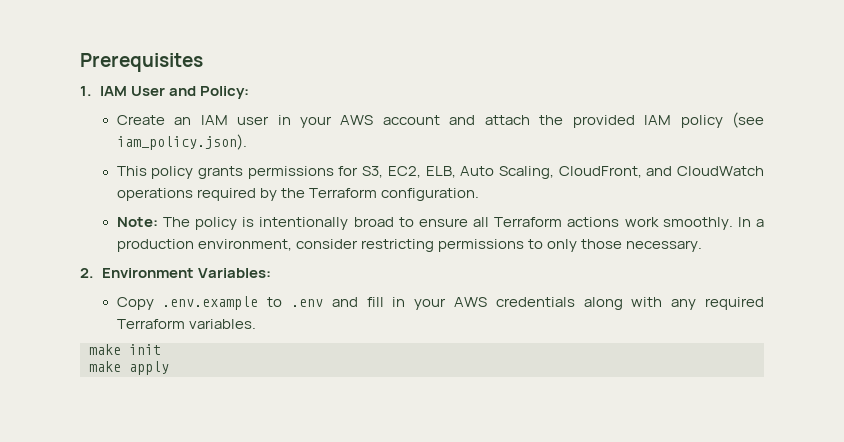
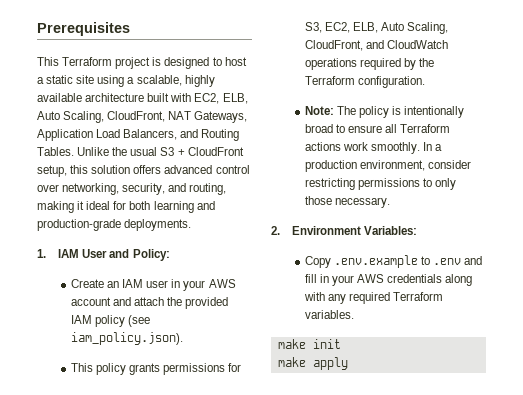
(203, 62) none -> [37,57,247,69] [37,75,215,87] [37,93,248,104] [37,111,248,123] [37,129,240,141] [37,147,244,156] [37,165,250,177] [37,183,227,195] [37,201,215,213] [37,219,192,231] // This Terraform project is designed to host a static site using a scalable, highly available architecture built with EC2, ELB, Auto Scaling, CloudFront, NAT Gateways, Application Load Balancers, and Routing Tables. Unlike the usual S3 + CloudFront setup, this solution offers advanced control over networking, security, and routing, making it ideal for both learning and production-grade deployments.

